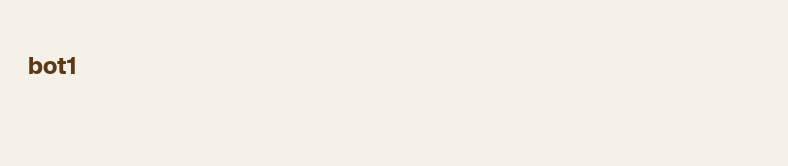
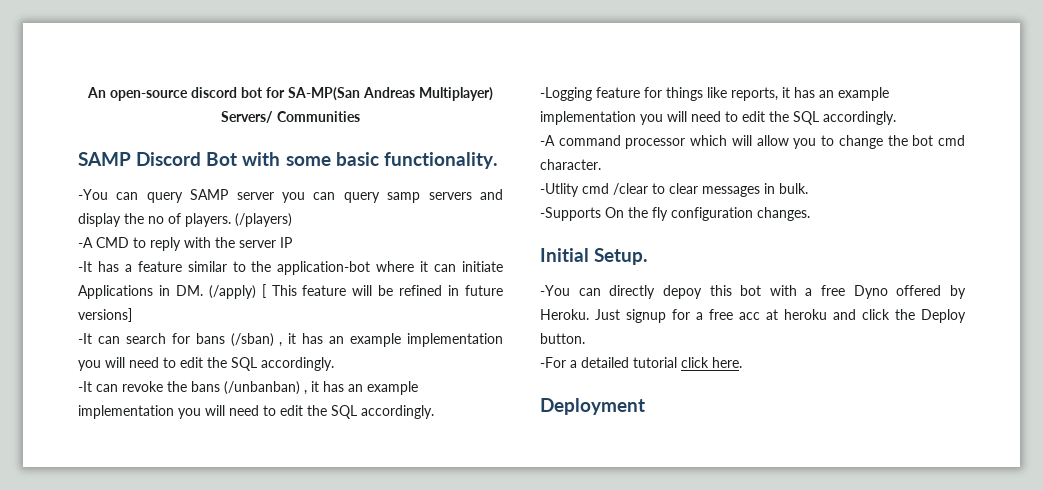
[28,57,77,74] bot1 -> [87,87,493,101] [221,111,360,123] [78,152,498,169] [78,189,503,203] [78,213,292,227] [78,237,292,251] [78,261,504,275] [78,284,504,299] [78,308,132,322] [78,333,503,347] [78,357,334,371] [78,381,418,395] [78,405,434,419] [540,87,889,101] [540,111,896,125] [540,135,965,149] [540,159,601,170] [540,183,808,197] [540,207,810,221] [540,248,649,265] [540,285,966,299] [540,309,966,323] [540,333,585,344] [540,357,742,368] [540,398,645,415] An open-source discord bot for SA-MP(San Andreas Multiplayer) Servers/ Communities // SAMP Discord Bot with some basic functionality. // -You can query SAMP server you can query samp servers and display the no of players. (/players) // -A CMD to reply with the server IP // -It has a feature similar to the application-bot where it can initiate Applications in DM. (/apply) [ This feature will be refined in future versions] // -It can search for bans (/sban) , it has an example implementation you will need to edit the SQL accordingly. // -It can revoke the bans (/unbanban) , it has an example implementation you will need to edit the SQL accordingly. // -Logging feature for things like reports, it has an example implementation you will need to edit the SQL accordingly. // -A command processor which will allow you to change the bot cmd character. // -Utlity cmd /clear to clear messages in bulk. // -Supports On the fly configuration changes. // Initial Setup. // -You can directly depoy this bot with a free Dyno offered by Heroku. Just signup for a free acc at heroku and click the Deploy button. // -For a detailed tutorial click here. // Deployment

